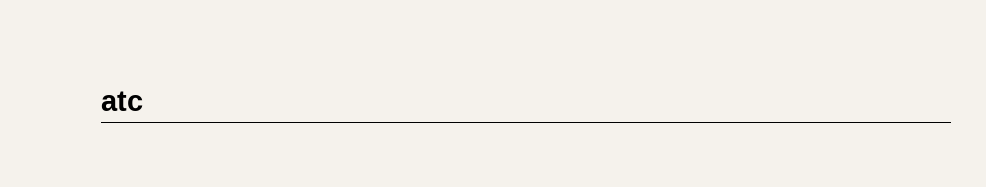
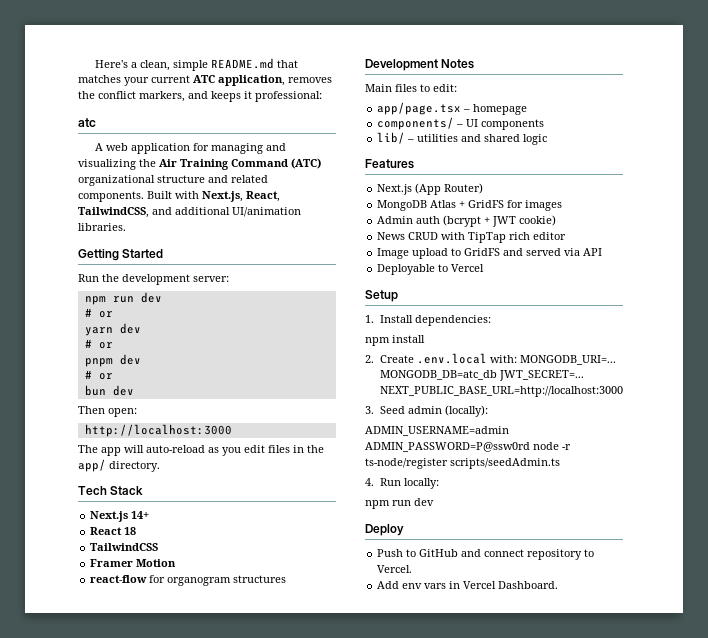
[101,91,143,111] atc -> [94,58,298,71] [78,75,332,86] [78,91,322,102] [78,118,96,127] [94,143,286,154] [78,158,321,170] [78,175,268,186] [78,191,280,202] [78,207,301,218] [78,223,126,231] [78,249,164,261] [78,274,229,285] [84,292,162,305] [84,308,113,318] [84,323,141,336] [84,339,113,349] [84,354,141,367] [84,370,113,380] [84,385,134,396] [78,406,137,417] [84,424,232,437] [78,445,324,456] [78,459,160,472] [78,486,144,495] [90,511,150,522] [90,527,137,535] [90,543,159,551] [90,559,177,567] [90,575,287,586] [365,59,475,71] [365,84,457,92] [377,102,528,115] [377,117,545,130] [377,132,548,145] [365,159,414,169] [377,183,484,195] [377,200,563,211] [377,215,557,227] [377,232,567,243] [377,248,603,259] [377,264,485,275] [365,290,398,302] [365,315,491,326] [365,335,425,346] [365,353,616,365] [379,370,584,381] [379,386,623,397] [365,405,488,417] [365,426,509,436] [365,442,571,452] [365,458,560,469] [365,478,439,489] [365,498,434,509] [365,524,404,536] [377,549,595,560] [377,565,413,573] [377,581,559,589] Here's a clean, simple README.md that matches your current ATC application, removes the conflict markers, and keeps it professional: // atc // A web application for managing and visualizing the Air Training Command (ATC) organizational structure and related components. Built with Next.js, React, TailwindCSS, and additional UI/animation libraries. // Getting Started // Run the development server: // npm run dev // # or // yarn dev // # or // pnpm dev // # or // bun dev // Then open: // http://localhost:3000 // The app will auto-reload as you edit files in the app/ directory. // Tech Stack // Next.js 14+ // React 18 // TailwindCSS // Framer Motion // react-flow for organogram structures // Development Notes // Main files to edit: // app/page.tsx – homepage // components/ – UI components // lib/ – utilities and shared logic // Features // Next.js (App Router) // MongoDB Atlas + GridFS for images // Admin auth (bcrypt + JWT cookie) // News CRUD with TipTap rich editor // Image upload to GridFS and served via API // Deployable to Vercel // Setup // 1. Install dependencies: // npm install // 2. Create .env.local with: MONGODB_URI=... MONGODB_DB=atc_db JWT_SECRET=... NEXT_PUBLIC_BASE_URL=http://localhost:3000 // 3. Seed admin (locally): // ADMIN_USERNAME=admin ADMIN_PASSWORD=P@ssw0rd node -r ts-node/register scripts/seedAdmin.ts // 4. Run locally: // npm run dev // Deploy // Push to GitHub and connect repository to Vercel. // Add env vars in Vercel Dashboard.

